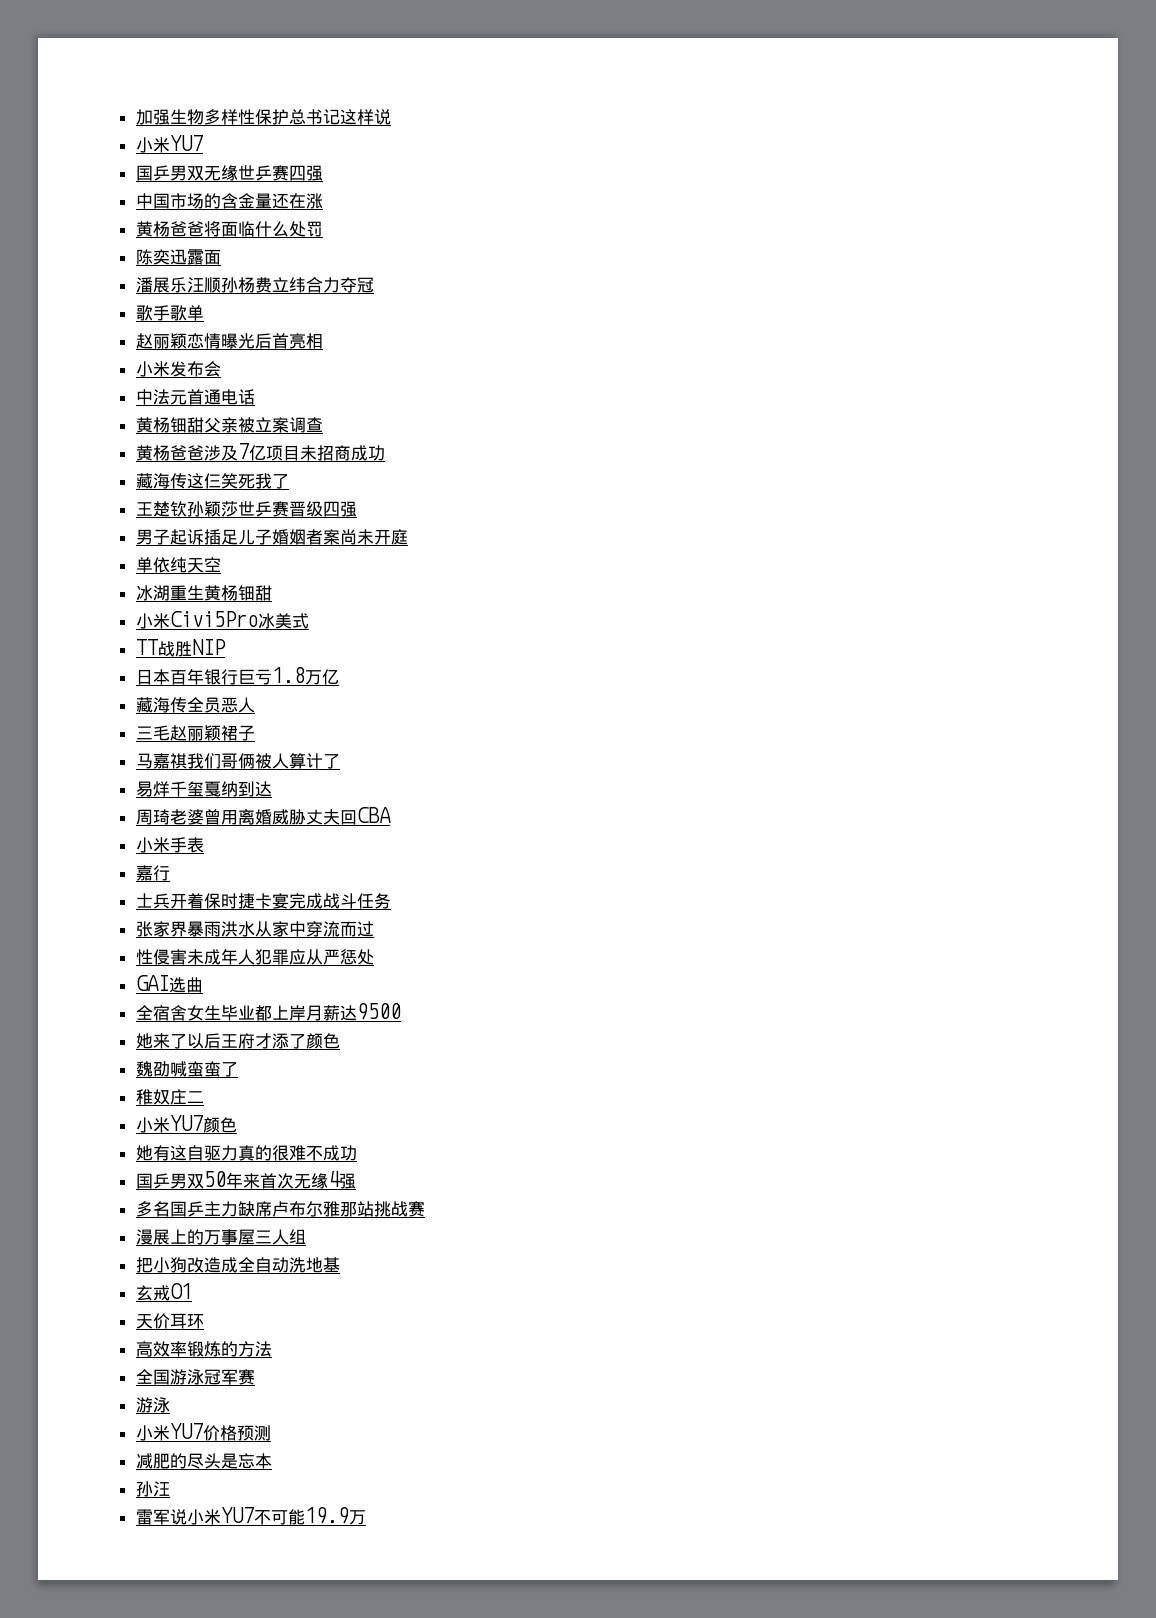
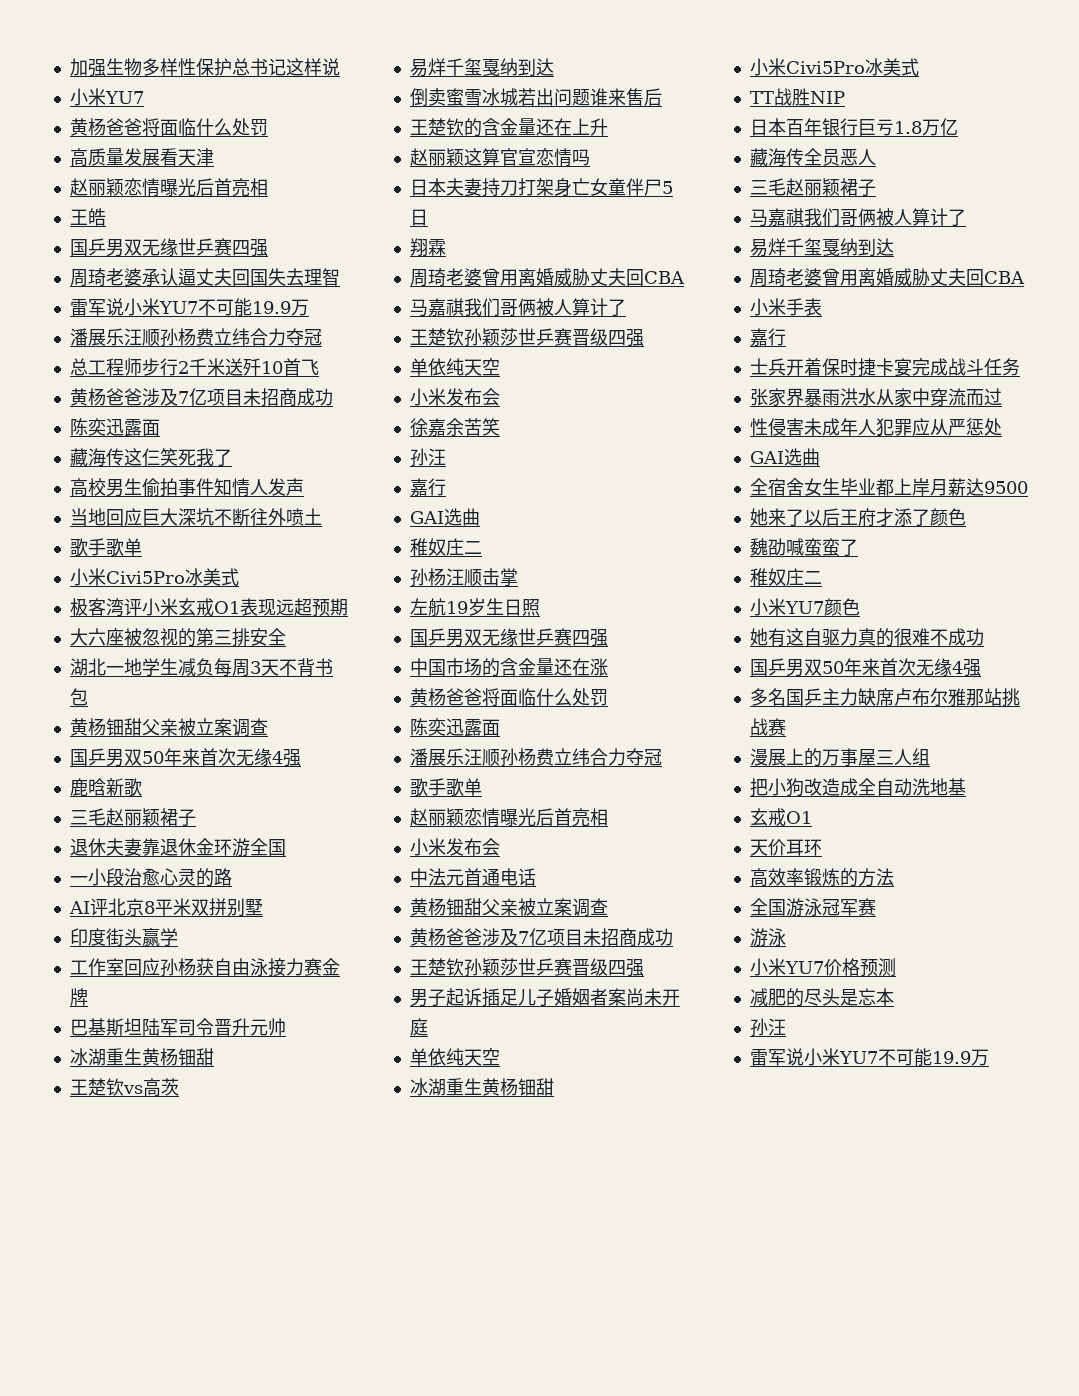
(203, 143) none -> [69,118,268,136] [69,148,214,167] [69,178,268,197] [69,208,106,226] [69,238,268,257] [69,268,340,287] [69,298,309,317] [69,328,322,346] [69,358,319,376] [69,388,333,406] [69,418,160,436] [69,448,232,467] [69,478,304,497] [69,508,322,526] [69,538,142,557] [69,568,239,586] [69,598,348,617] [69,628,286,647] [69,658,333,677] [69,688,88,706] [69,718,268,737] [69,748,301,767] [69,778,142,797] [69,808,196,827] [69,838,286,857] [69,868,232,887] [68,898,263,917] [69,927,178,946] [69,958,340,977] [69,988,88,1006] [69,1018,286,1036] [69,1048,214,1066] [69,1078,179,1097] [409,58,554,77] [409,88,662,106] [409,118,608,137] [409,148,590,167] [409,178,673,197] [409,209,428,226] [409,238,446,257] [409,268,685,287] [409,298,626,317] [409,328,644,347] [409,358,500,376] [409,388,500,406] [409,418,500,437] [409,448,446,466] [409,478,446,496] [409,508,480,526] [409,538,482,556] [409,568,518,586] [409,598,540,616] // 黄杨爸爸将面临什么处罚 // 高质量发展看天津 // 赵丽颖恋情曝光后首亮相 // 王皓 // 国乒男双无缘世乒赛四强 // 周琦老婆承认逼丈夫回国失去理智 // 雷军说小米YU7不可能19.9万 // 潘展乐汪顺孙杨费立纬合力夺冠 // 总工程师步行2千米送歼10首飞 // 黄杨爸爸涉及7亿项目未招商成功 // 陈奕迅露面 // 藏海传这仨笑死我了 // 高校男生偷拍事件知情人发声 // 当地回应巨大深坑不断往外喷土 // 歌手歌单 // 小米Civi5Pro冰美式 // 极客湾评小米玄戒O1表现远超预期 // 大六座被忽视的第三排安全 // 湖北一地学生减负每周3天不背书包 // 黄杨钿甜父亲被立案调查 // 国乒男双50年来首次无缘4强 // 鹿晗新歌 // 三毛赵丽颖裙子 // 退休夫妻靠退休金环游全国 // 一小段治愈心灵的路 // AI评北京8平米双拼别墅 // 印度街头赢学 // 工作室回应孙杨获自由泳接力赛金牌 // 巴基斯坦陆军司令晋升元帅 // 冰湖重生黄杨钿甜 // 王楚钦vs高茨 // 易烊千玺戛纳到达 // 倒卖蜜雪冰城若出问题谁来售后 // 王楚钦的含金量还在上升 // 赵丽颖这算官宣恋情吗 // 日本夫妻持刀打架身亡女童伴尸5日 // 翔霖 // 周琦老婆曾用离婚威胁丈夫回CBA // 马嘉祺我们哥俩被人算计了 // 王楚钦孙颖莎世乒赛晋级四强 // 单依纯天空 // 小米发布会 // 徐嘉余苦笑 // 孙汪 // 嘉行 // GAI选曲 // 稚奴庄二 // 孙杨汪顺击掌 // 左航19岁生日照
[135,473,289,489] // 藏海传这仨笑死我了 -> (673, 937) none

